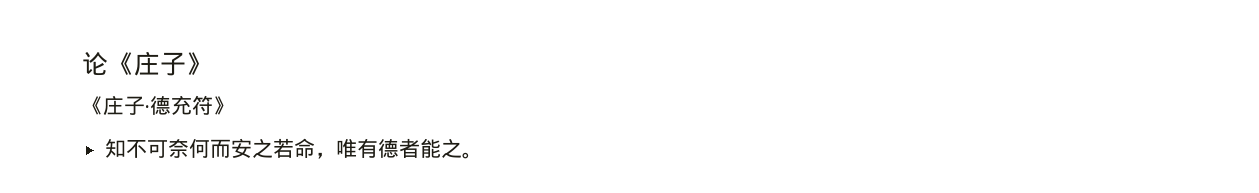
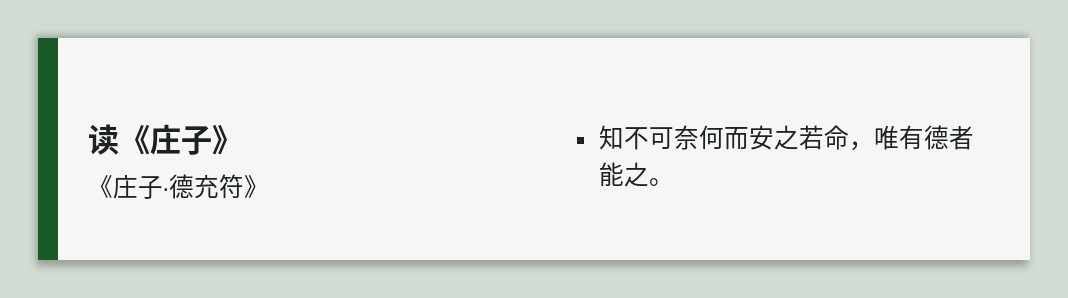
[82,51,108,76] 论 -> [88,124,119,155] 读

